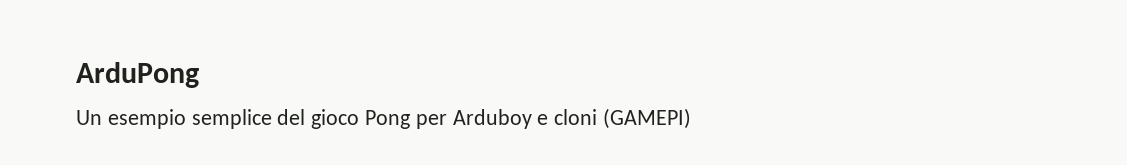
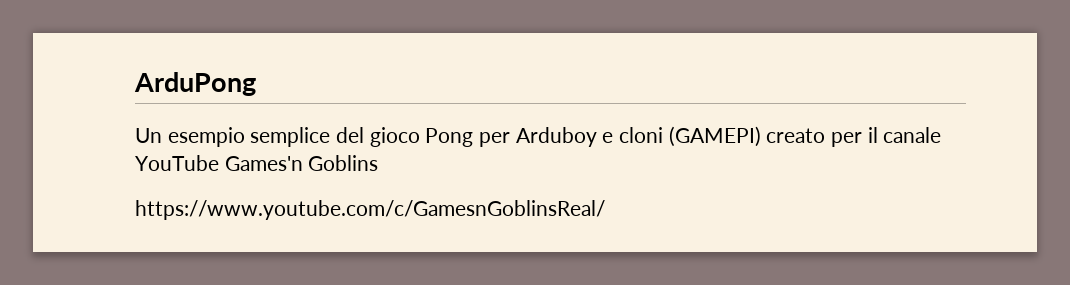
(692, 118) none -> [766,127,942,147] [135,155,379,171] [135,200,605,220] creato per il canale YouTube Games'n Goblins // https://www.youtube.com/c/GamesnGoblinsReal/

